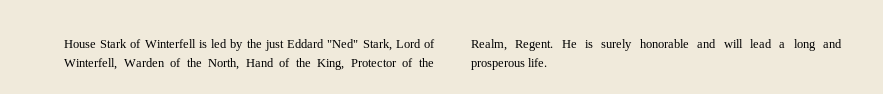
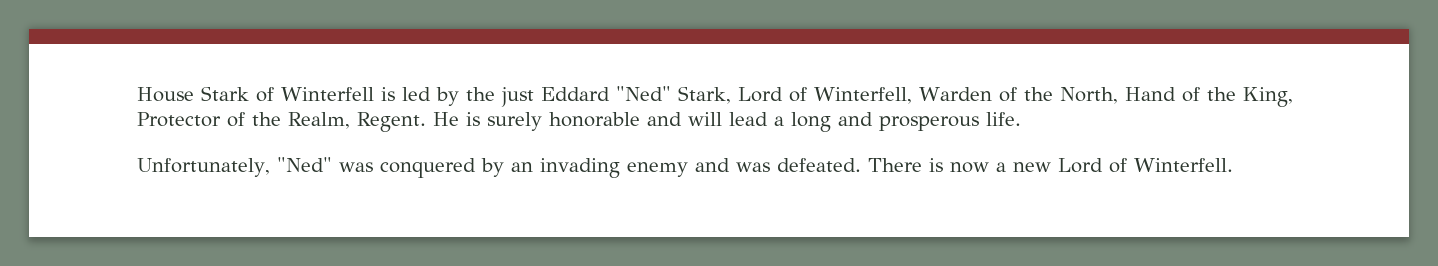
(548, 62) none -> [137,157,1233,178] // Unfortunately, "Ned" was conquered by an invading enemy and was defeated. There is now a new Lord of Winterfell.

